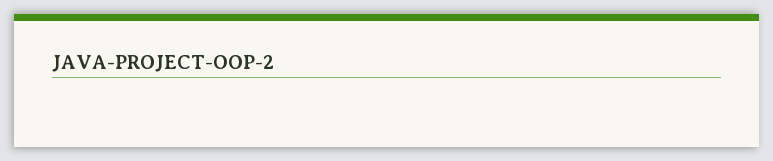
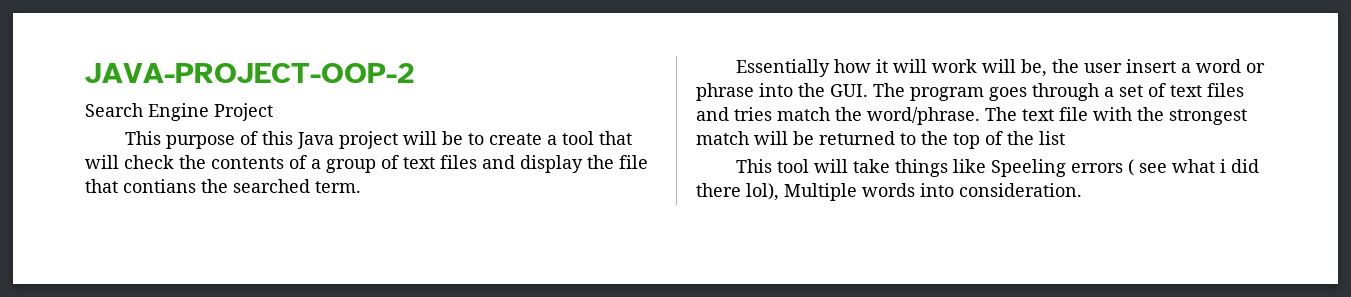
(274, 63) none -> [85,103,273,121] [124,131,632,149] [85,155,648,173] [85,179,361,193] [735,59,1265,77] [696,83,1244,101] [696,107,1247,125] [696,131,1065,149] [735,159,1259,177] [696,183,1082,201] // Search Engine Project // This purpose of this Java project will be to create a tool that will check the contents of a group of text files and display the file that contians the searched term. // Essentially how it will work will be, the user insert a word or phrase into the GUI. The program goes through a set of text files and tries match the word/phrase. The text file with the strongest match will be returned to the top of the list // This tool will take things like Speeling errors ( see what i did there lol), Multiple words into consideration.

